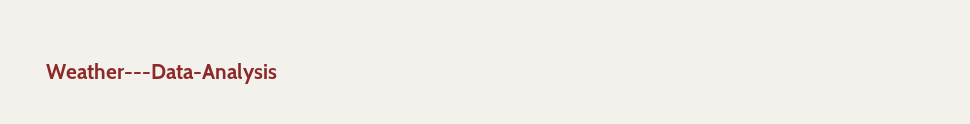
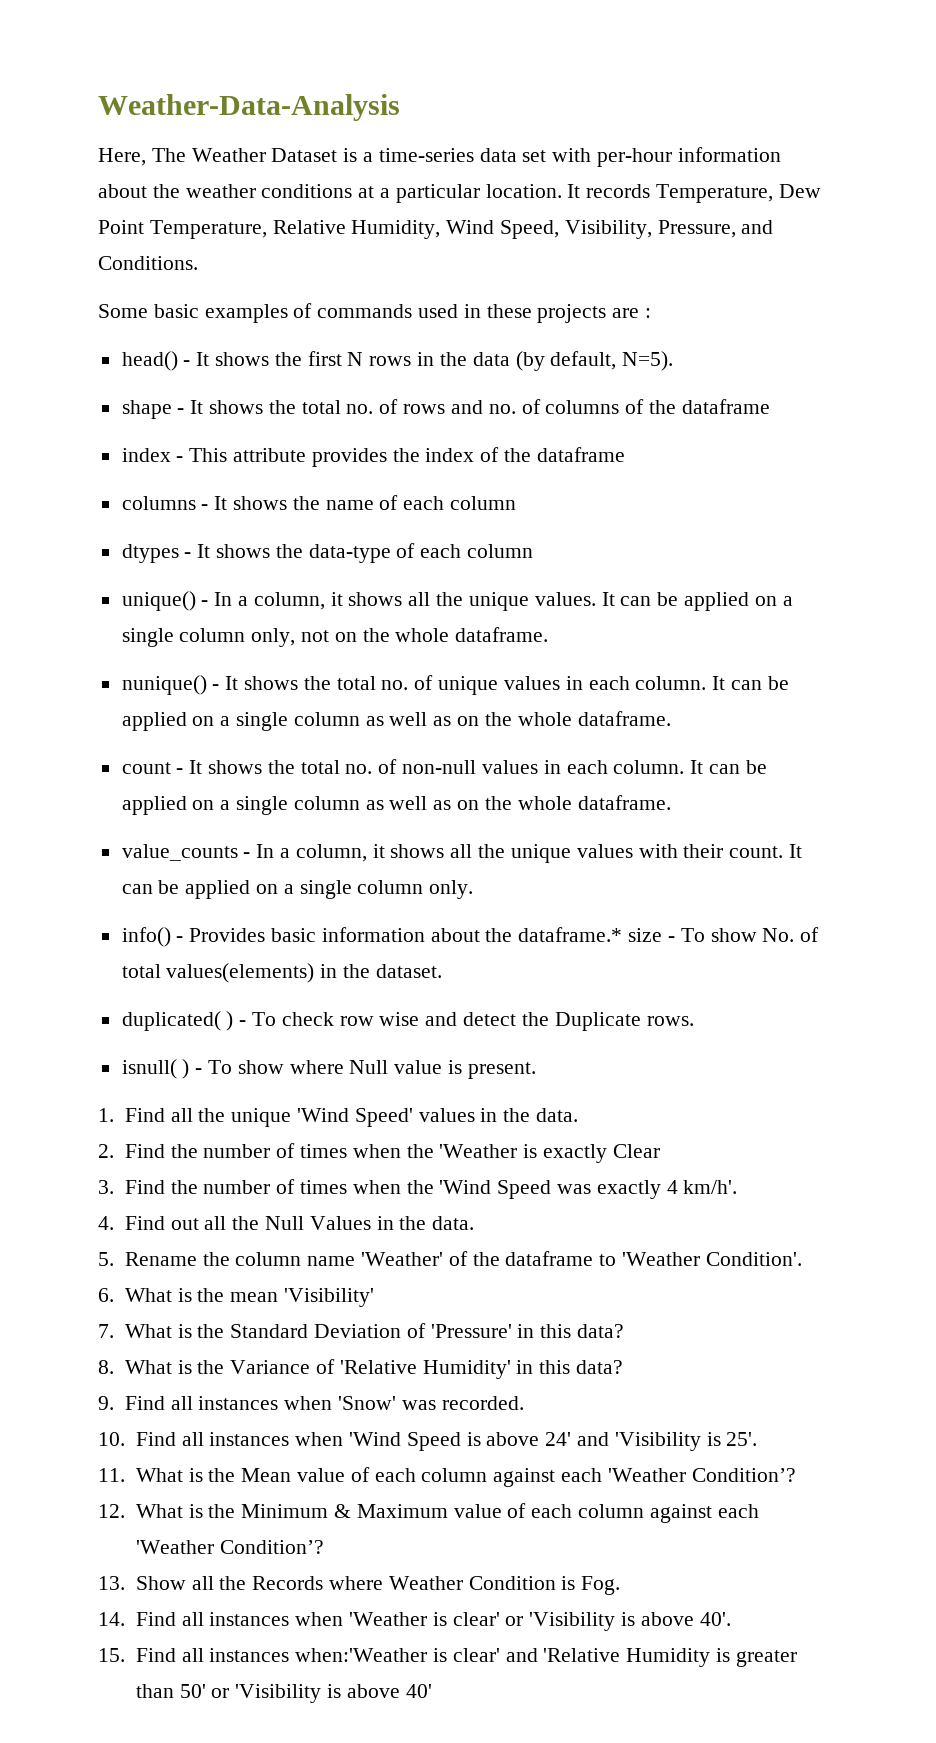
[46,63,277,84] Weather---Data-Analysis -> [98,94,400,121] [98,147,781,167] [98,184,821,203] [98,220,774,239] [98,256,198,270] [98,303,652,323] [121,351,674,371] [121,399,770,419] [121,447,625,467] [121,495,517,510] [121,543,534,563] [121,591,793,611] [121,627,549,647] [121,675,789,695] [121,711,671,731] [121,759,767,774] [121,795,671,815] [121,844,802,863] [121,880,474,899] [121,927,820,947] [121,963,442,983] [121,1011,694,1031] [121,1059,536,1079] [98,1108,578,1127] [98,1143,660,1163] [98,1179,738,1199] [98,1216,475,1230] [98,1251,802,1266] [98,1288,374,1307] [98,1323,624,1338] [98,1359,623,1379] [98,1396,524,1410] [98,1432,758,1451] [98,1467,796,1487] [98,1503,759,1523] [135,1540,324,1554] [98,1576,621,1595] [98,1612,731,1631] [98,1648,797,1667] [135,1684,432,1703] Weather-Data-Analysis // Here, The Weather Dataset is a time-series data set with per-hour information about the weather conditions at a particular location. It records Temperature, Dew Point Temperature, Relative Humidity, Wind Speed, Visibility, Pressure, and Conditions. // Some basic examples of commands used in these projects are : // head() - It shows the first N rows in the data (by default, N=5). // shape - It shows the total no. of rows and no. of columns of the dataframe // index - This attribute provides the index of the dataframe // columns - It shows the name of each column // dtypes - It shows the data-type of each column // unique() - In a column, it shows all the unique values. It can be applied on a single column only, not on the whole dataframe. // nunique() - It shows the total no. of unique values in each column. It can be applied on a single column as well as on the whole dataframe. // count - It shows the total no. of non-null values in each column. It can be applied on a single column as well as on the whole dataframe. // value_counts - In a column, it shows all the unique values with their count. It can be applied on a single column only. // info() - Provides basic information about the dataframe.* size - To show No. of total values(elements) in the dataset. // duplicated( ) - To check row wise and detect the Duplicate rows. // isnull( ) - To show where Null value is present. // 1. Find all the unique 'Wind Speed' values in the data. // 2. Find the number of times when the 'Weather is exactly Clear // 3. Find the number of times when the 'Wind Speed was exactly 4 km/h'. // 4. Find out all the Null Values in the data. // 5. Rename the column name 'Weather' of the dataframe to 'Weather Condition'. // 6. What is the mean 'Visibility' // 7. What is the Standard Deviation of 'Pressure' in this data? // 8. What is the Variance of 'Relative Humidity' in this data? // 9. Find all instances when 'Snow' was recorded. // 10. Find all instances when 'Wind Speed is above 24' and 'Visibility is 25'. // 11. What is the Mean value of each column against each 'Weather Condition’? // 12. What is the Minimum & Maximum value of each column against each 'Weather Condition’? // 13. Show all the Records where Weather Condition is Fog. // 14. Find all instances when 'Weather is clear' or 'Visibility is above 40'. // 15. Find all instances when:'Weather is clear' and 'Relative Humidity is greater than 50' or 'Visibility is above 40'

